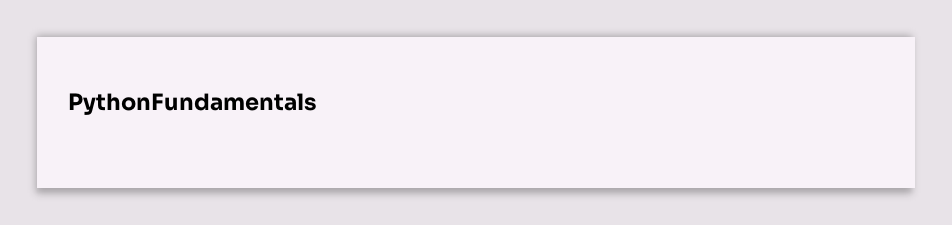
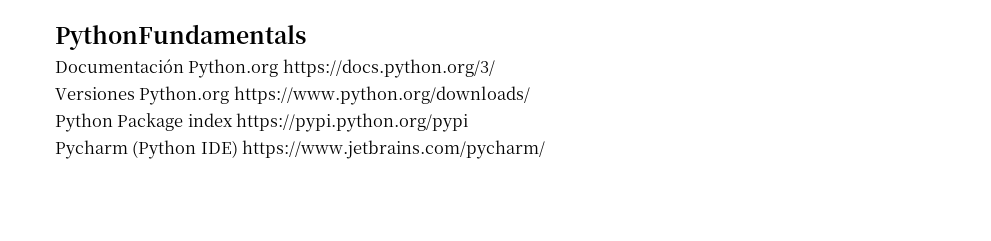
(317, 104) none -> [55,59,495,78] [55,86,530,105] [55,113,469,132] [55,140,546,159] // Documentación Python.org https://docs.python.org/3/ // Versiones Python.org https://www.python.org/downloads/ // Python Package index https://pypi.python.org/pypi // Pycharm (Python IDE) https://www.jetbrains.com/pycharm/

